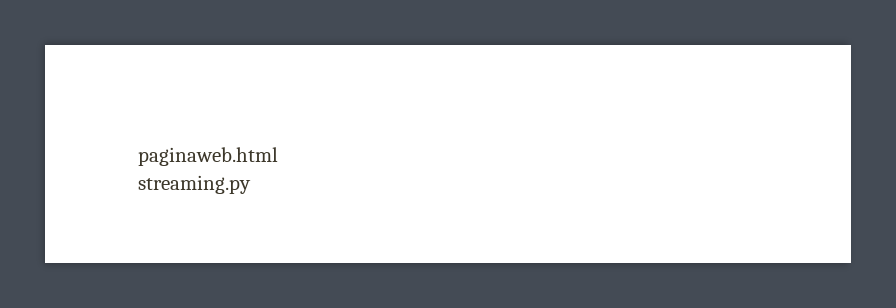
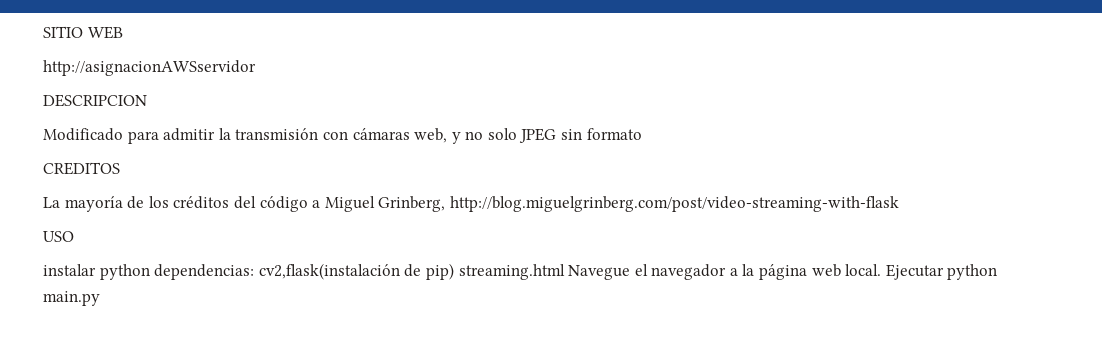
[138,147,278,166] [138,175,251,194] paginaweb.html // streaming.py -> [43,26,123,39] [43,60,256,76] [43,94,147,107] [43,128,642,144] [43,162,120,175] [43,196,899,212] [43,231,74,242] [43,263,998,280] [43,291,100,306] SITIO WEB // http://asignacionAWSservidor // DESCRIPCION // Modificado para admitir la transmisión con cámaras web, y no solo JPEG sin formato // CREDITOS // La mayoría de los créditos del código a Miguel Grinberg, http://blog.miguelgrinberg.com/post/video-streaming-with-flask // USO // instalar python dependencias: cv2,flask(instalación de pip) streaming.html Navegue el navegador a la página web local. Ejecutar python main.py

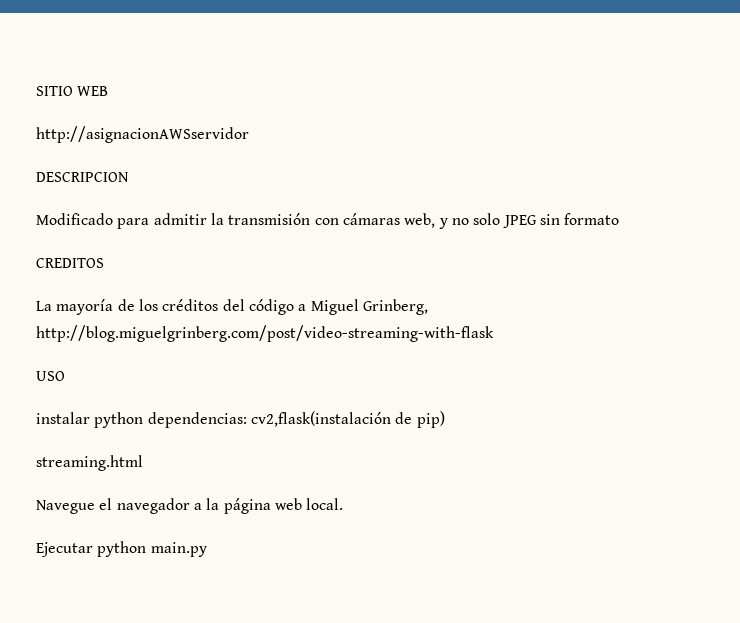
(454, 271) none -> (445, 419) //
(565, 272) none -> (143, 463) //
(882, 270) none -> (344, 504) //

